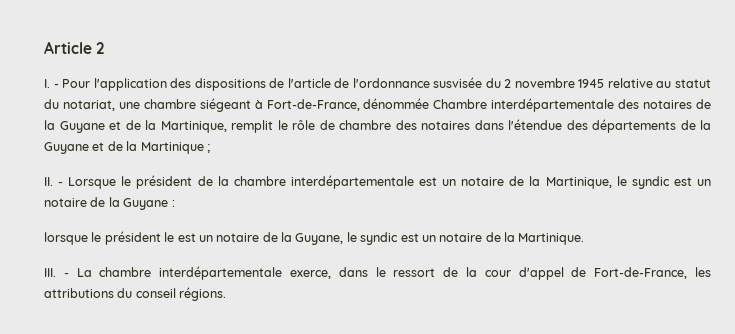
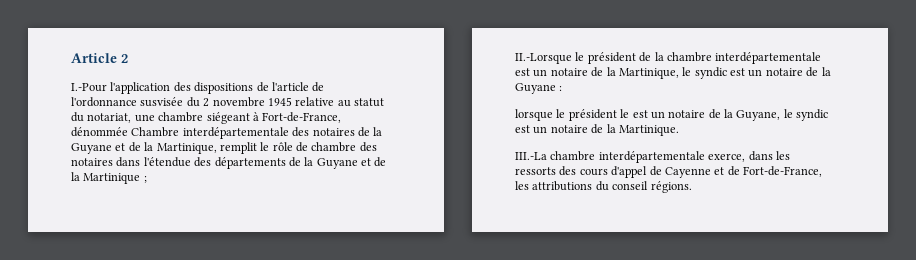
[44,79,91,88] I. - Pour -> [71,83,107,92] I.-Pour
[44,177,117,189] II. - Lorsque -> [515,53,572,64] II.-Lorsque
[44,268,92,277] III. - La -> [515,152,547,160] III.-La
[375,267,564,280] le ressort de la cour d'appel -> [775,151,790,160] [515,166,725,178] les ressorts des cours d'appel de Cayenne et

